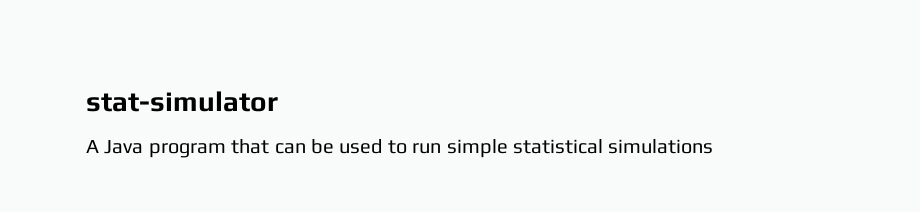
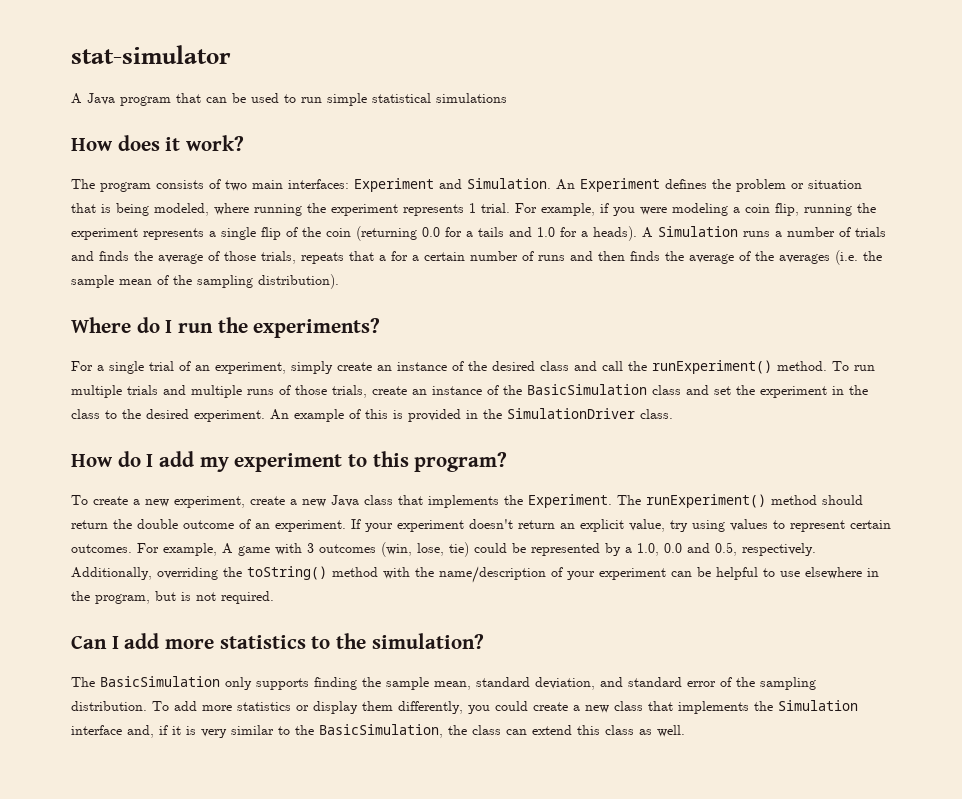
(714, 146) none -> [71,135,245,151] [71,178,862,192] [71,203,876,216] [71,226,886,241] [71,250,882,265] [71,274,339,289] [71,317,381,338] [71,360,875,374] [71,384,868,398] [71,408,673,422] [71,451,508,472] [71,494,863,508] [71,519,891,532] [71,542,816,557] [71,566,879,583] [71,591,274,604] [71,633,484,649] [71,676,816,690] [71,700,858,714] [71,724,685,738] // How does it work? // The program consists of two main interfaces: Experiment and Simulation. An Experiment defines the problem or situation that is being modeled, where running the experiment represents 1 trial. For example, if you were modeling a coin flip, running the experiment represents a single flip of the coin (returning 0.0 for a tails and 1.0 for a heads). A Simulation runs a number of trials and finds the average of those trials, repeats that a for a certain number of runs and then finds the average of the averages (i.e. the sample mean of the sampling distribution). // Where do I run the experiments? // For a single trial of an experiment, simply create an instance of the desired class and call the runExperiment() method. To run multiple trials and multiple runs of those trials, create an instance of the BasicSimulation class and set the experiment in the class to the desired experiment. An example of this is provided in the SimulationDriver class. // How do I add my experiment to this program? // To create a new experiment, create a new Java class that implements the Experiment. The runExperiment() method should return the double outcome of an experiment. If your experiment doesn't return an explicit value, try using values to represent certain outcomes. For example, A game with 3 outcomes (win, lose, tie) could be represented by a 1.0, 0.0 and 0.5, respectively. Additionally, overriding the toString() method with the name/description of your experiment can be helpful to use elsewhere in the program, but is not required. // Can I add more statistics to the simulation? // The BasicSimulation only supports finding the sample mean, standard deviation, and standard error of the sampling distribution. To add more statistics or display them differently, you could create a new class that implements the Simulation interface and, if it is very similar to the BasicSimulation, the class can extend this class as well.

